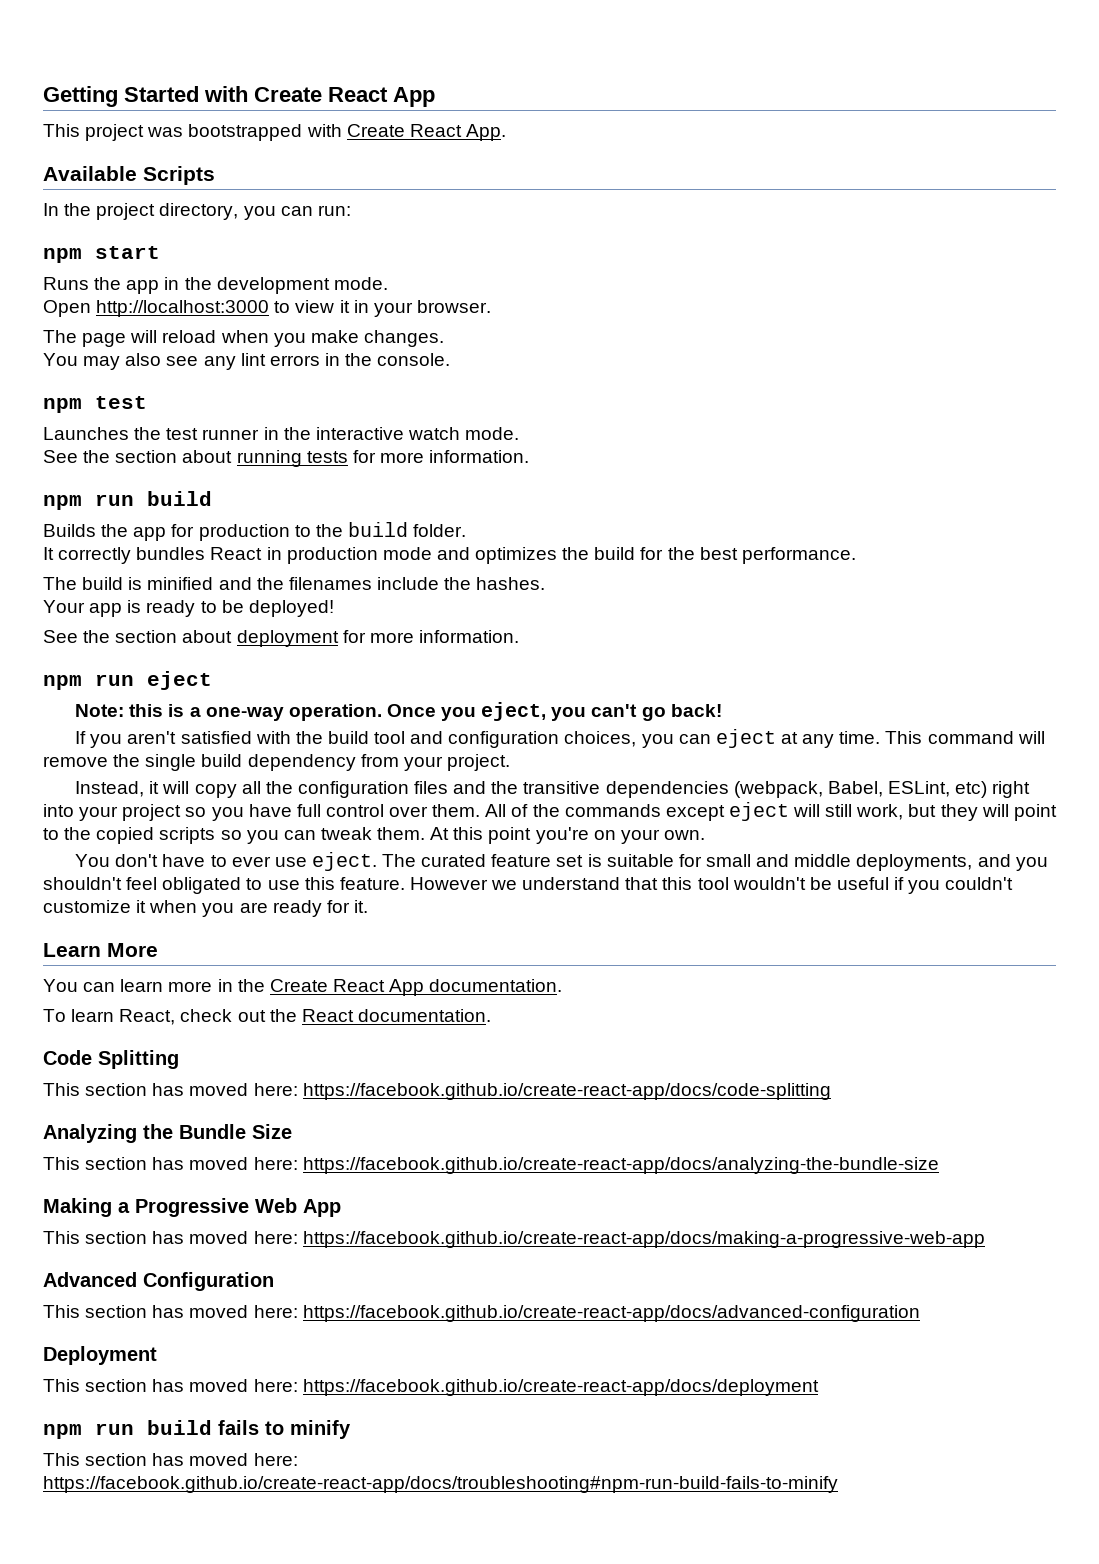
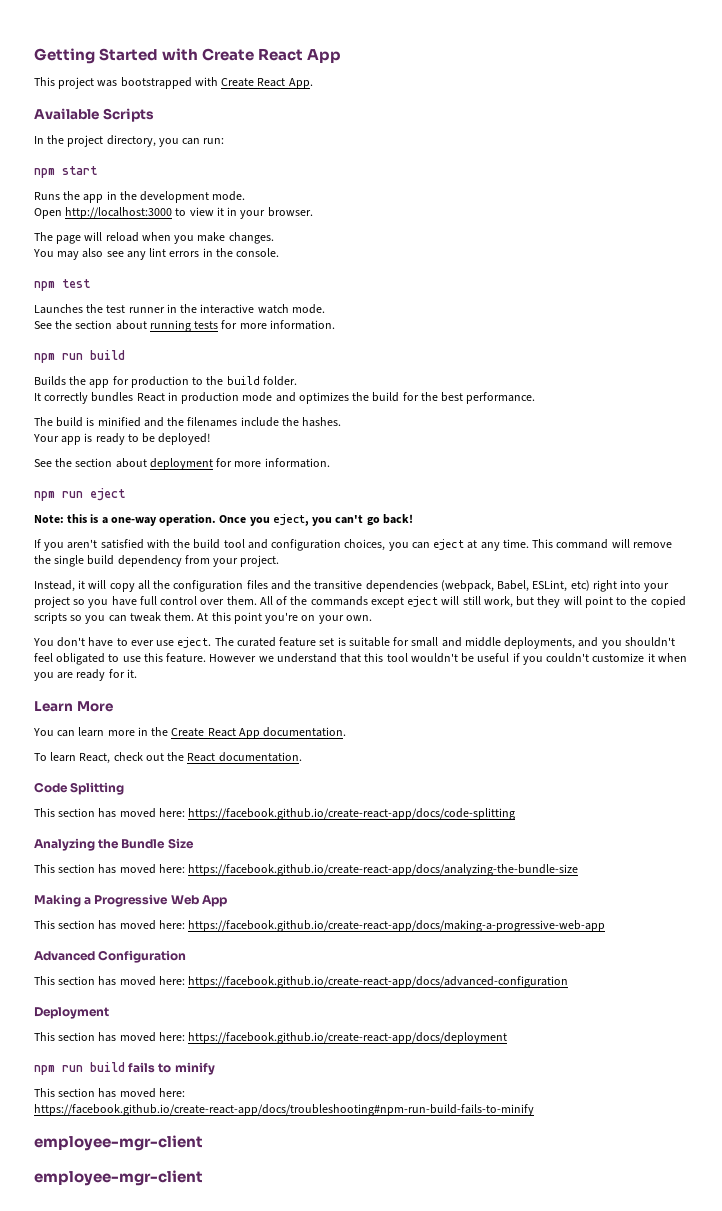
(838, 1484) none -> [34,1135,203,1151] [34,1170,203,1186] // employee-mgr-client // employee-mgr-client

